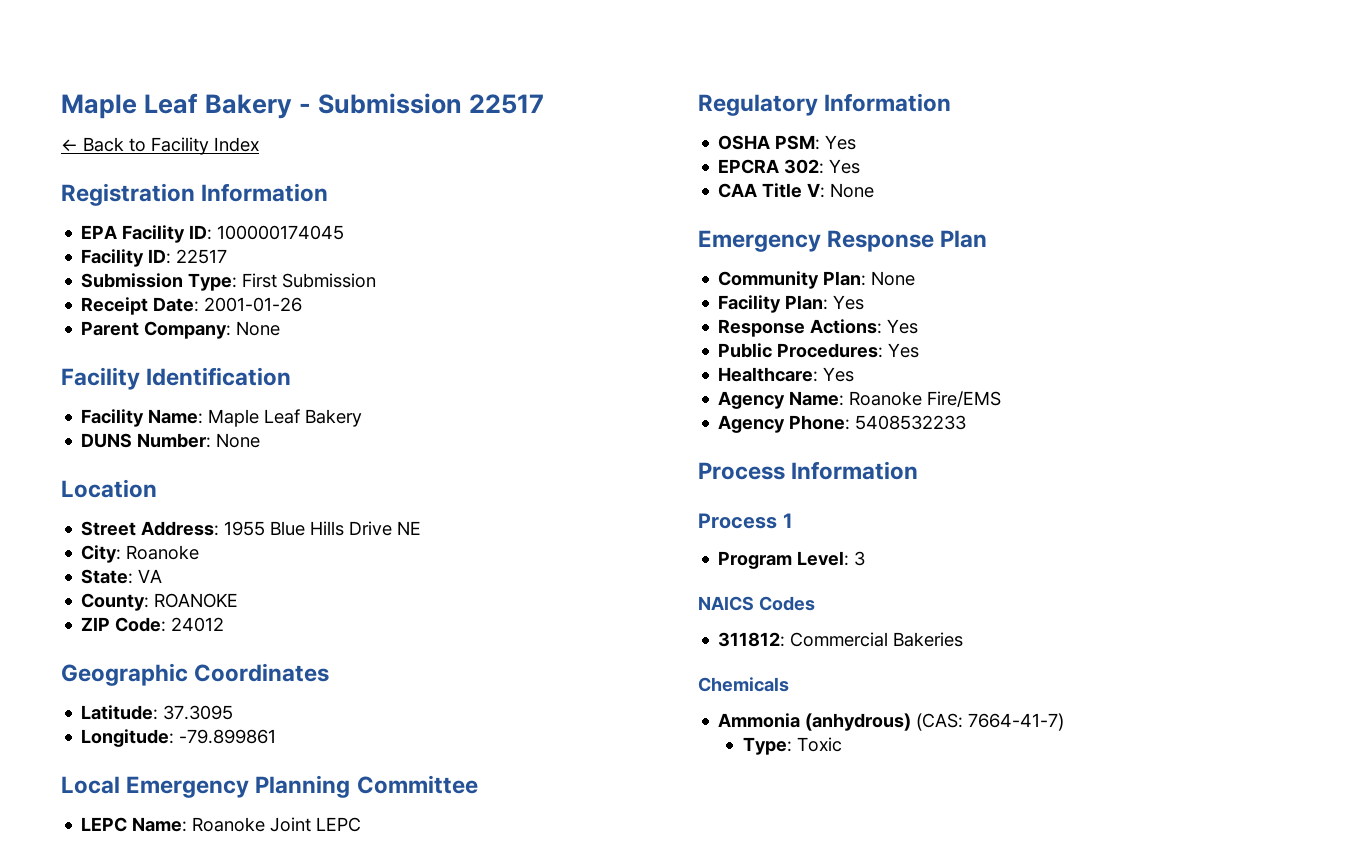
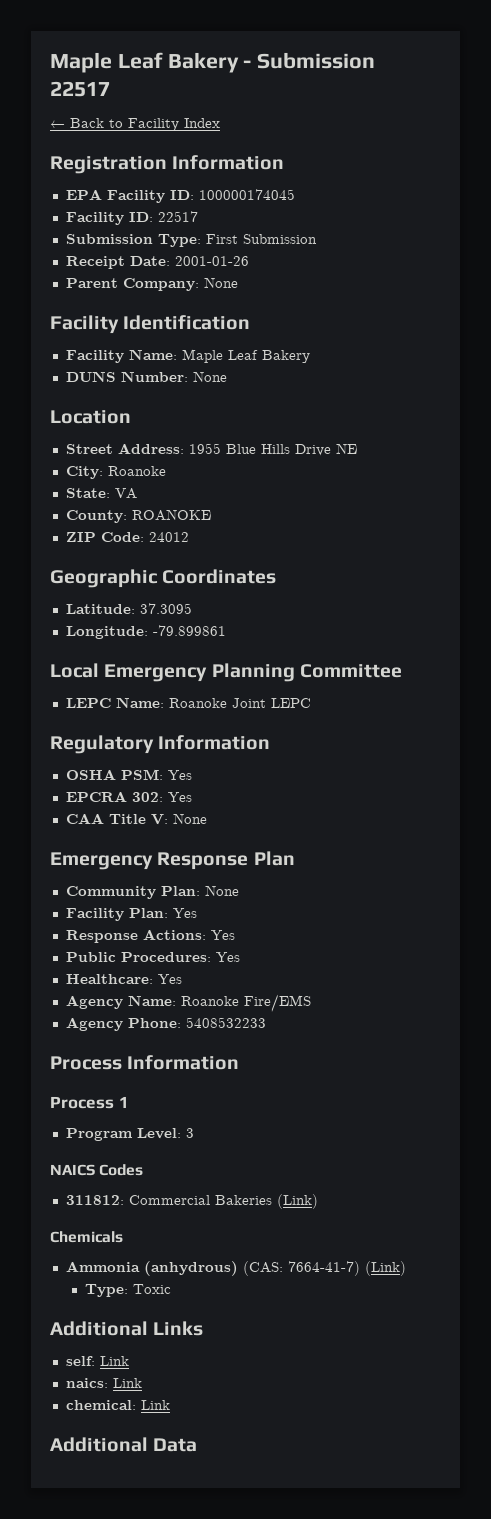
(964, 639) none -> [276,1194,318,1209] (Link)
(1065, 722) none -> [364,1261,406,1276] (Link)
(842, 744) none -> [50,1321,204,1336] [65,1356,129,1366] [65,1378,142,1388] [65,1400,170,1410] [50,1437,198,1452] // Additional Links // self: Link // naics: Link // chemical: Link // Additional Data

